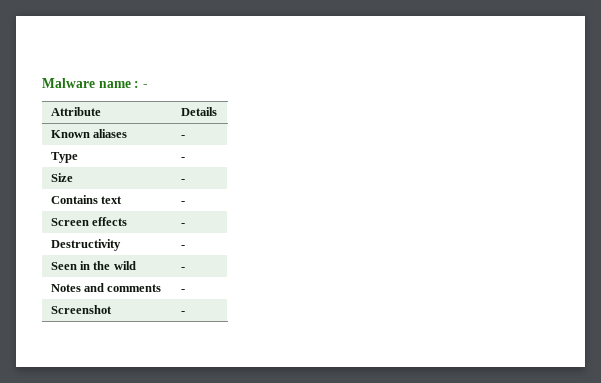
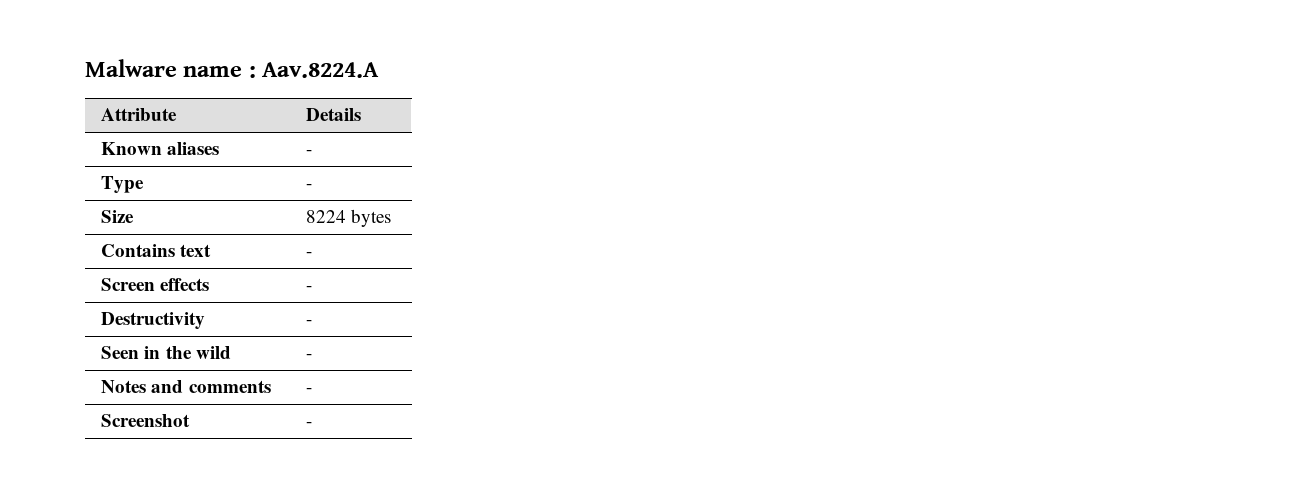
[142,84,148,88] - -> [262,62,380,78] Aav.8224.A
[180,179,185,182] - -> [306,209,392,227] 8224 bytes

